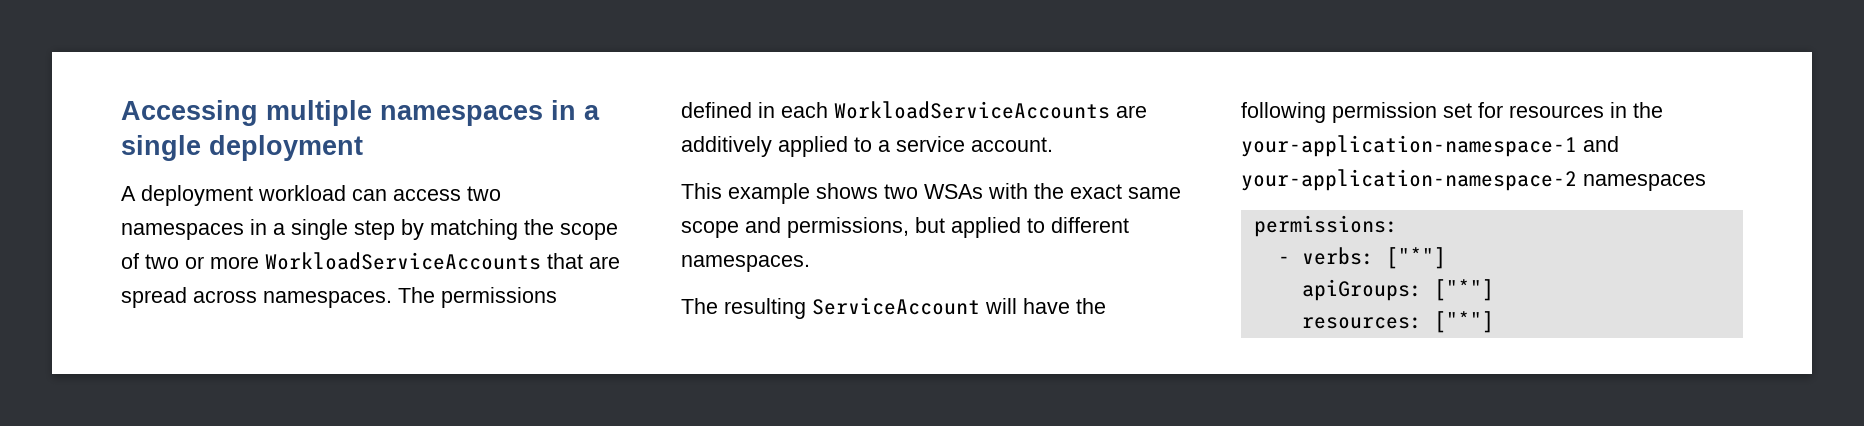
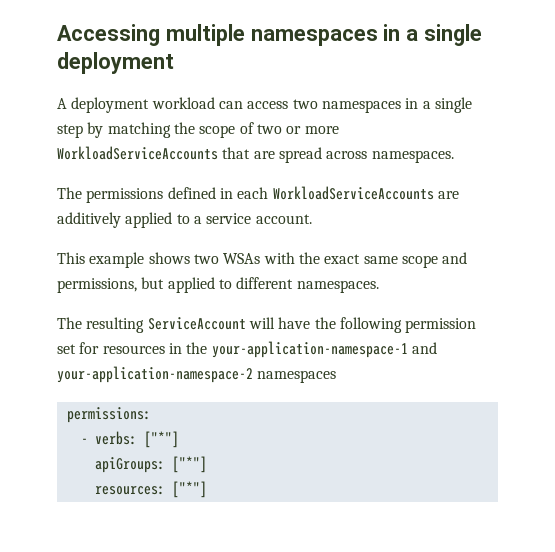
(392, 299) none -> (454, 156) //

